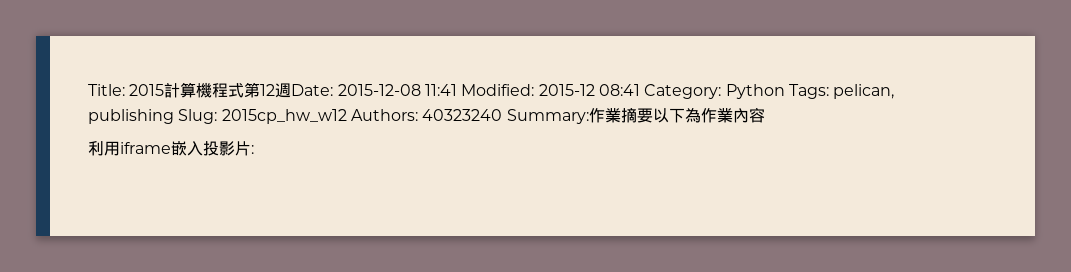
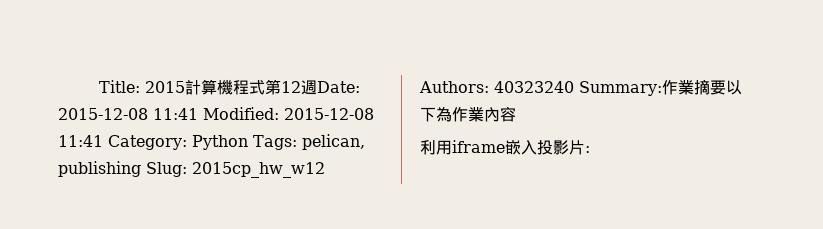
[538,84,640,96] 2015-12 08:41 -> [284,108,374,120] [58,135,103,147] 2015-12-08 11:41

